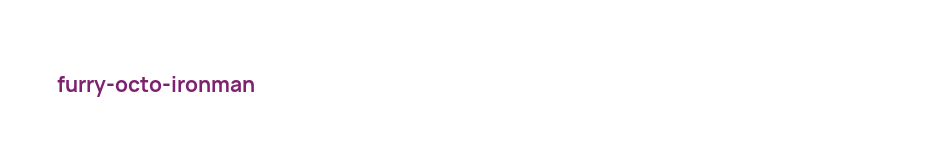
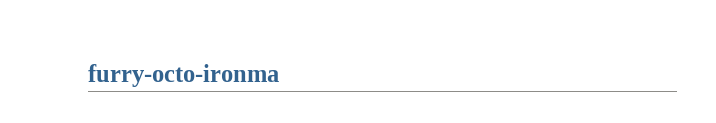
[57,76,255,97] furry-octo-ironman -> [88,64,279,87] furry-octo-ironma

